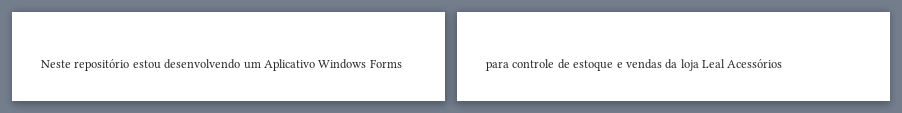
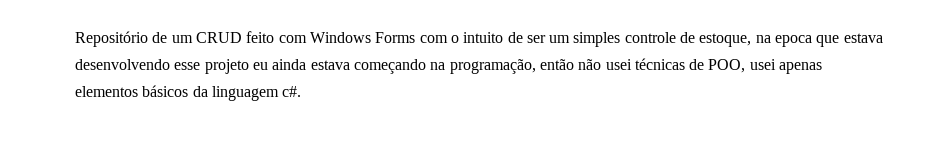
[41,59,783,71] Neste repositório estou desenvolvendo um Aplicativo Windows Forms para controle de estoque e vendas da loja Leal Acessórios -> [75,31,883,47] [75,58,823,74] [75,85,302,101] Repositório de um CRUD feito com Windows Forms com o intuito de ser um simples controle de estoque, na epoca que estava desenvolvendo esse projeto eu ainda estava começando na programação, então não usei técnicas de POO, usei apenas elementos básicos da linguagem c#.

